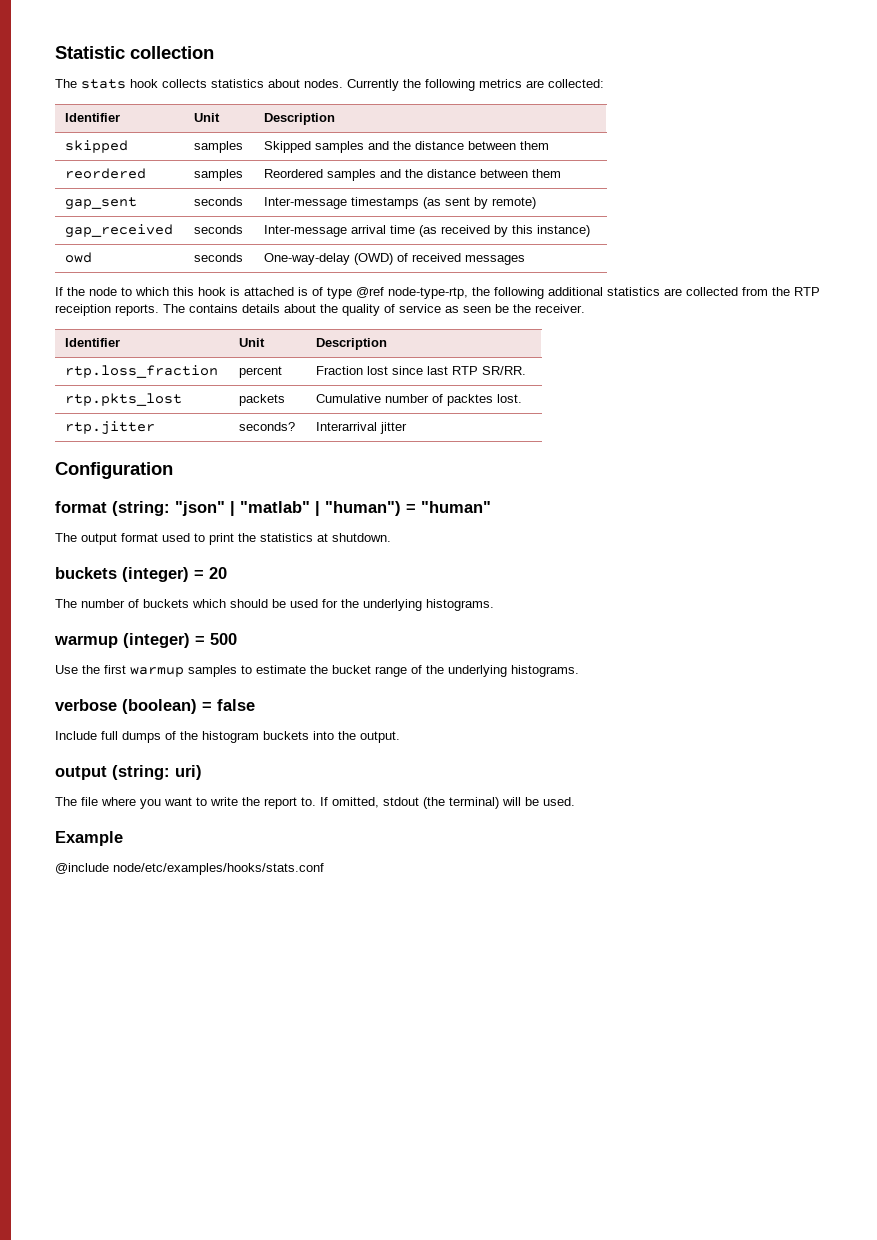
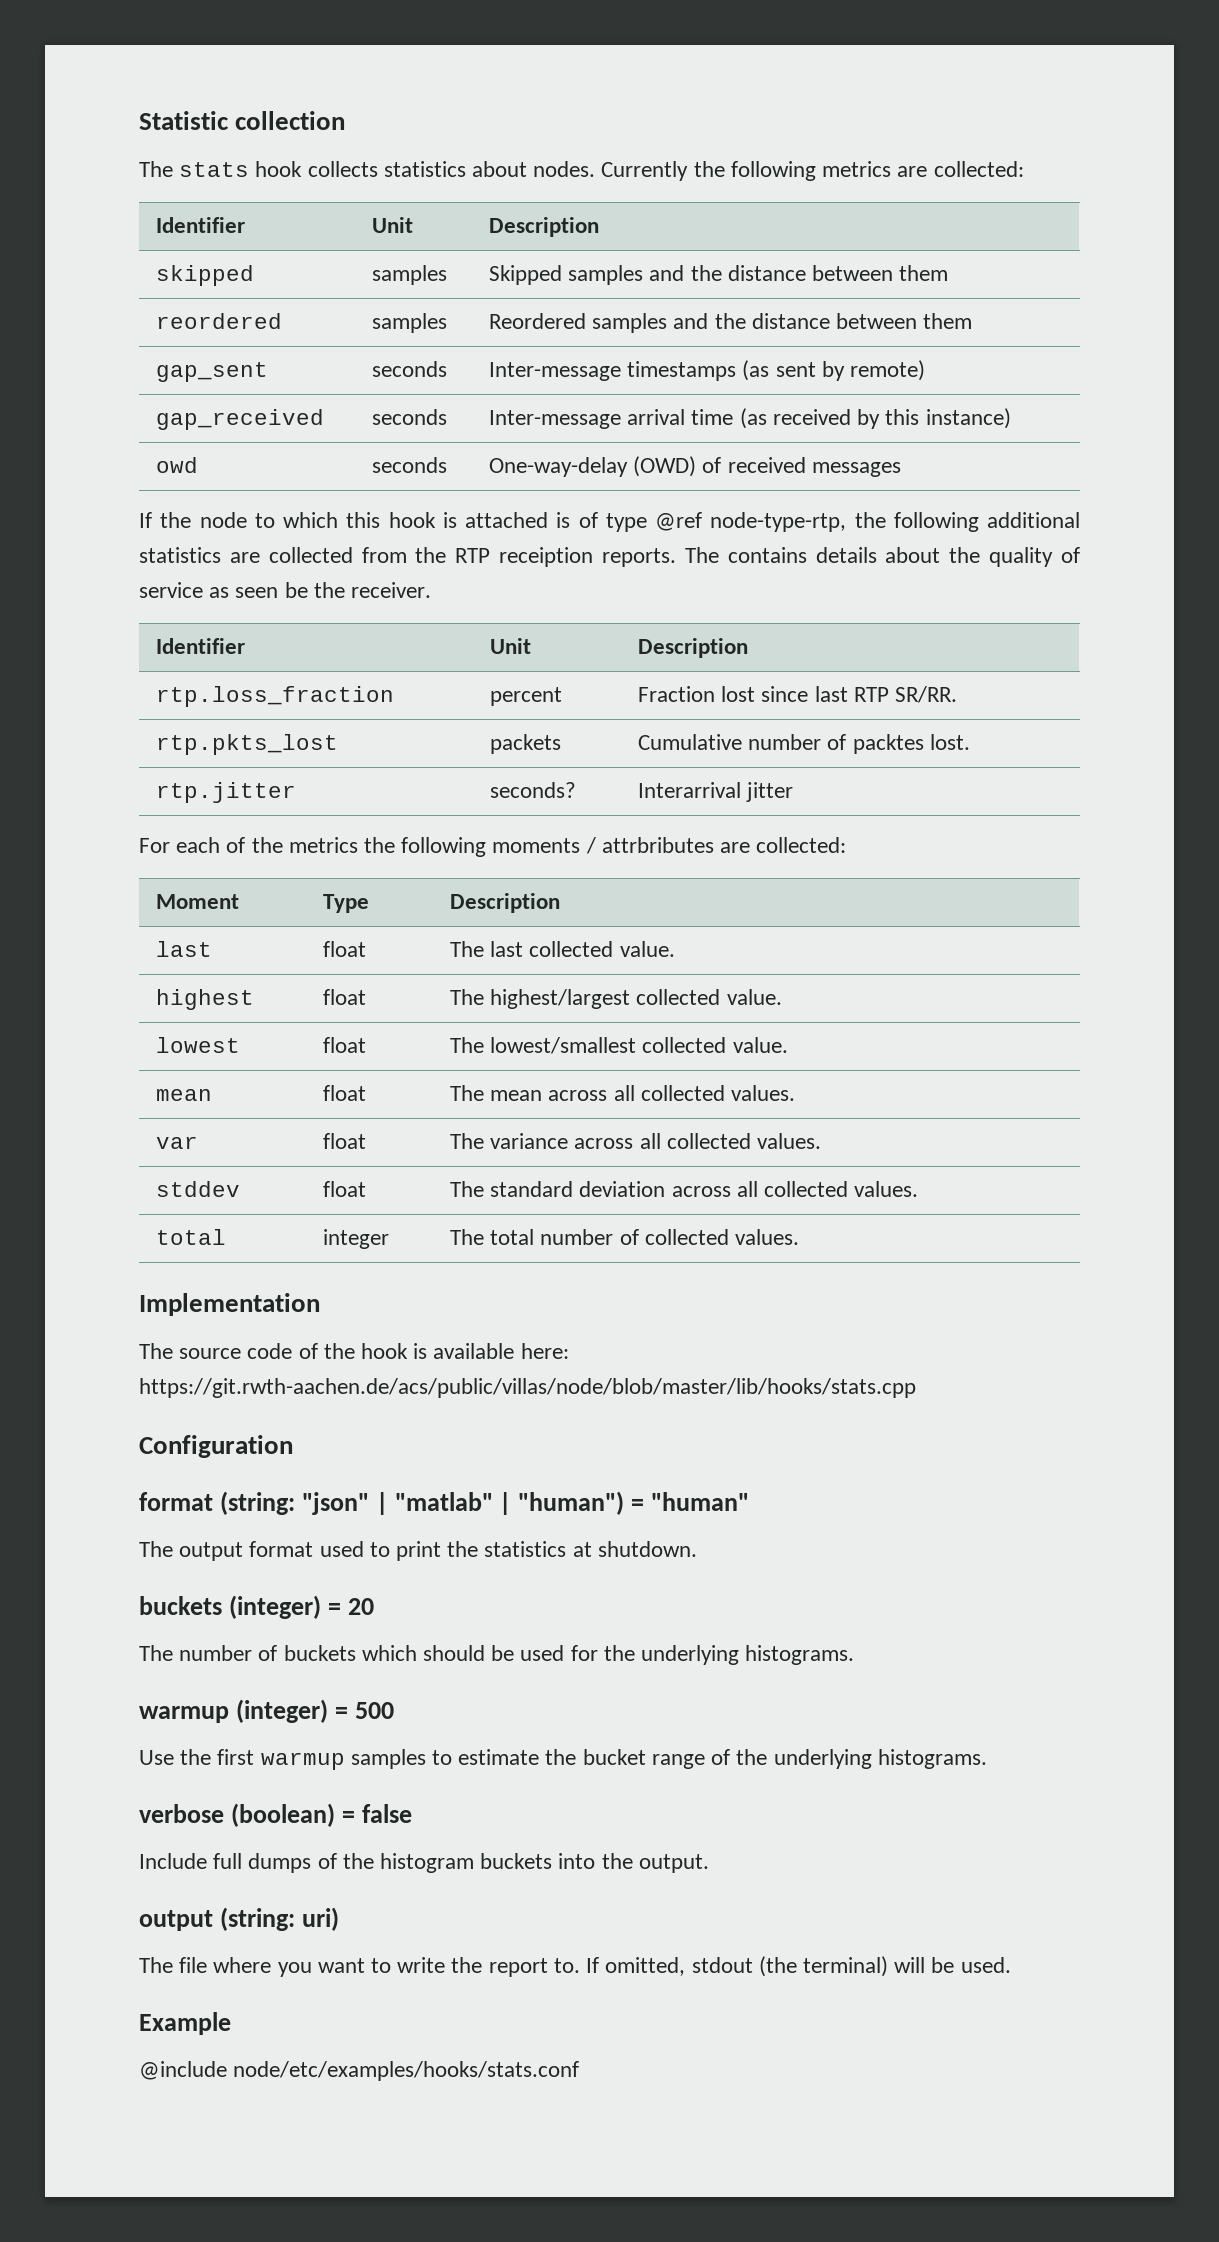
(408, 428) none -> [139,837,847,857] [156,894,240,909] [323,894,370,913] [450,893,561,913] [156,941,213,957] [323,941,367,957] [450,941,675,957] [156,989,255,1010] [323,989,367,1005] [450,989,782,1009] [156,1037,241,1053] [323,1037,367,1053] [450,1037,788,1054] [156,1089,213,1101] [323,1085,367,1101] [450,1085,796,1101] [156,1136,199,1149] [323,1133,367,1149] [450,1133,822,1149] [156,1181,241,1197] [323,1181,367,1197] [450,1181,919,1197] [156,1229,227,1245] [323,1229,390,1249] [450,1229,800,1245] [139,1293,320,1316] [139,1343,569,1359] [139,1378,916,1398] // For each of the metrics the following moments / attrbributes are collected: // Moment | Type | Description // last | float | The last collected value. // highest | float | The highest/largest collected value. // lowest | float | The lowest/smallest collected value. // mean | float | The mean across all collected values. // var | float | The variance across all collected values. // stddev | float | The standard deviation across all collected values. // total | integer | The total number of collected values. // Implementation // The source code of the hook is available here: https://git.rwth-aachen.de/acs/public/villas/node/blob/master/lib/hooks/stats.cpp

